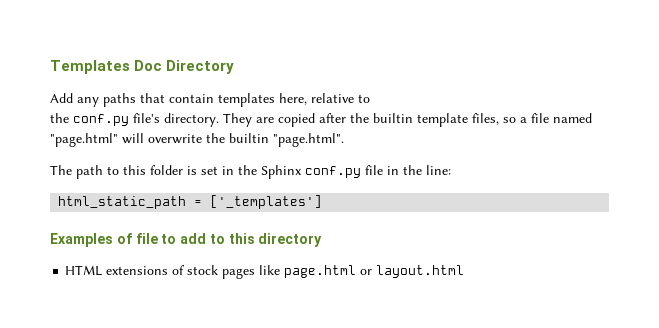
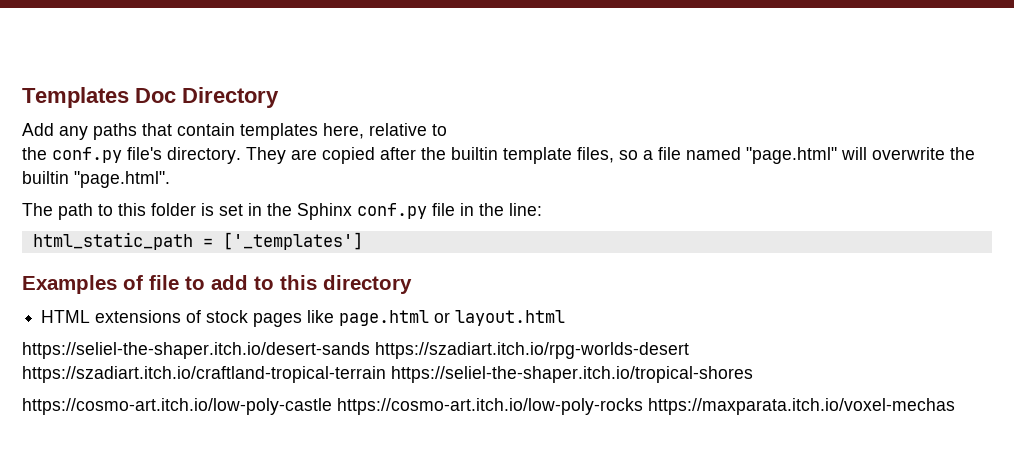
(465, 271) none -> [22,342,689,359] [22,366,753,383] [22,398,955,415] // https://seliel-the-shaper.itch.io/desert-sands https://szadiart.itch.io/rpg-worlds-desert https://szadiart.itch.io/craftland-tropical-terrain https://seliel-the-shaper.itch.io/tropical-shores // https://cosmo-art.itch.io/low-poly-castle https://cosmo-art.itch.io/low-poly-rocks https://maxparata.itch.io/voxel-mechas

